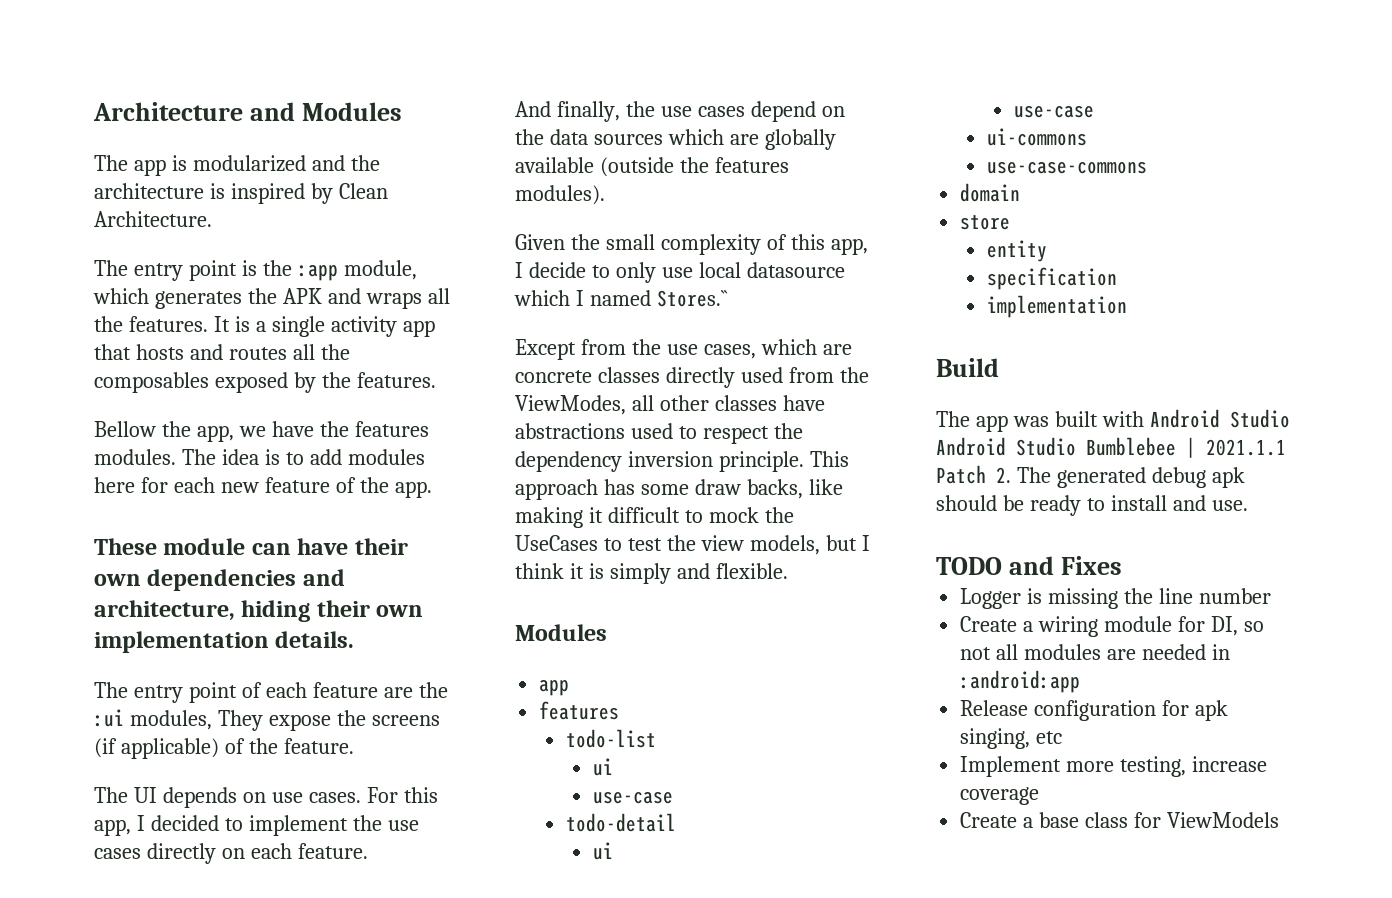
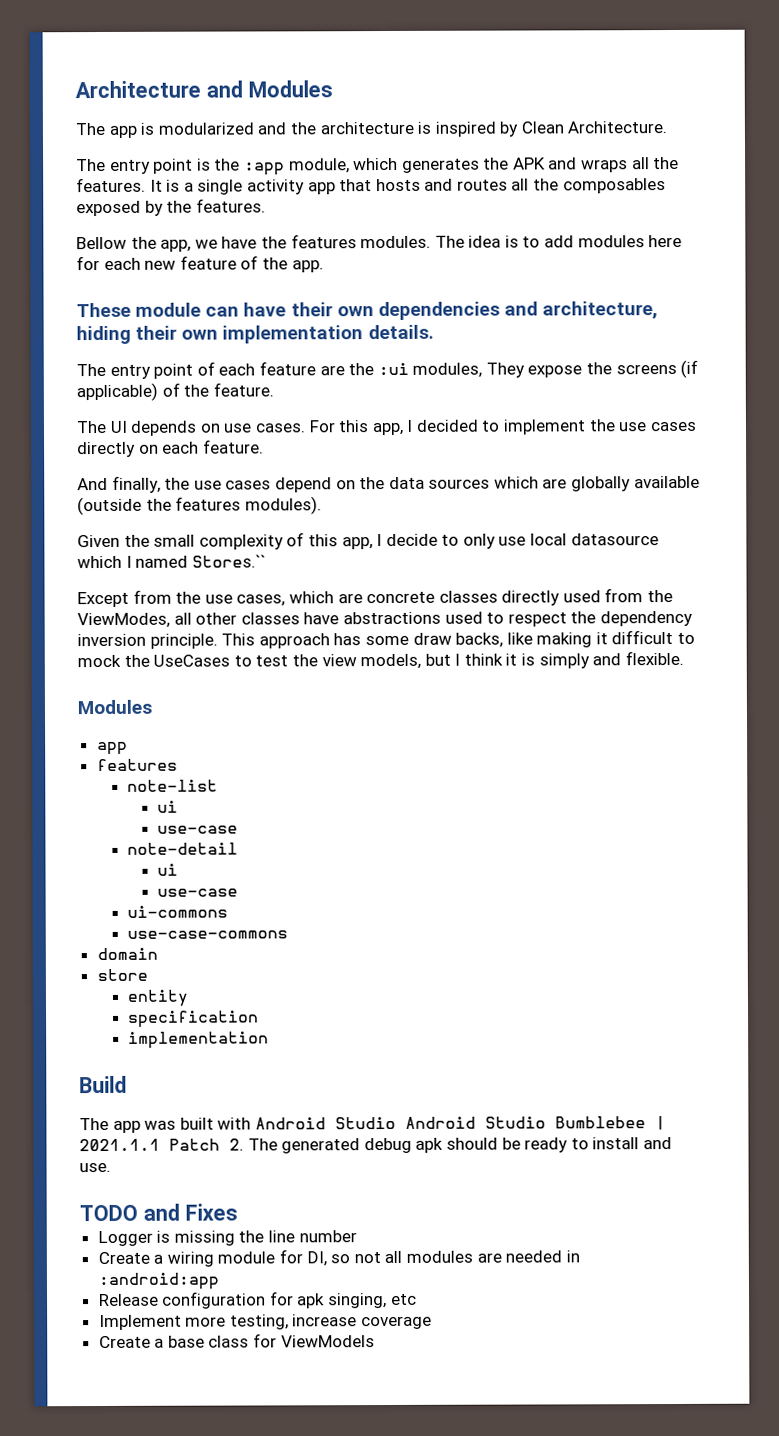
[565,729,656,748] [592,758,613,776] [592,791,673,804] [565,813,676,832] todo-list // ui // use-case // todo-detail -> [127,779,219,792] [157,800,179,813] [157,825,239,834] [127,842,239,855] note-list // ui // use-case // note-detail

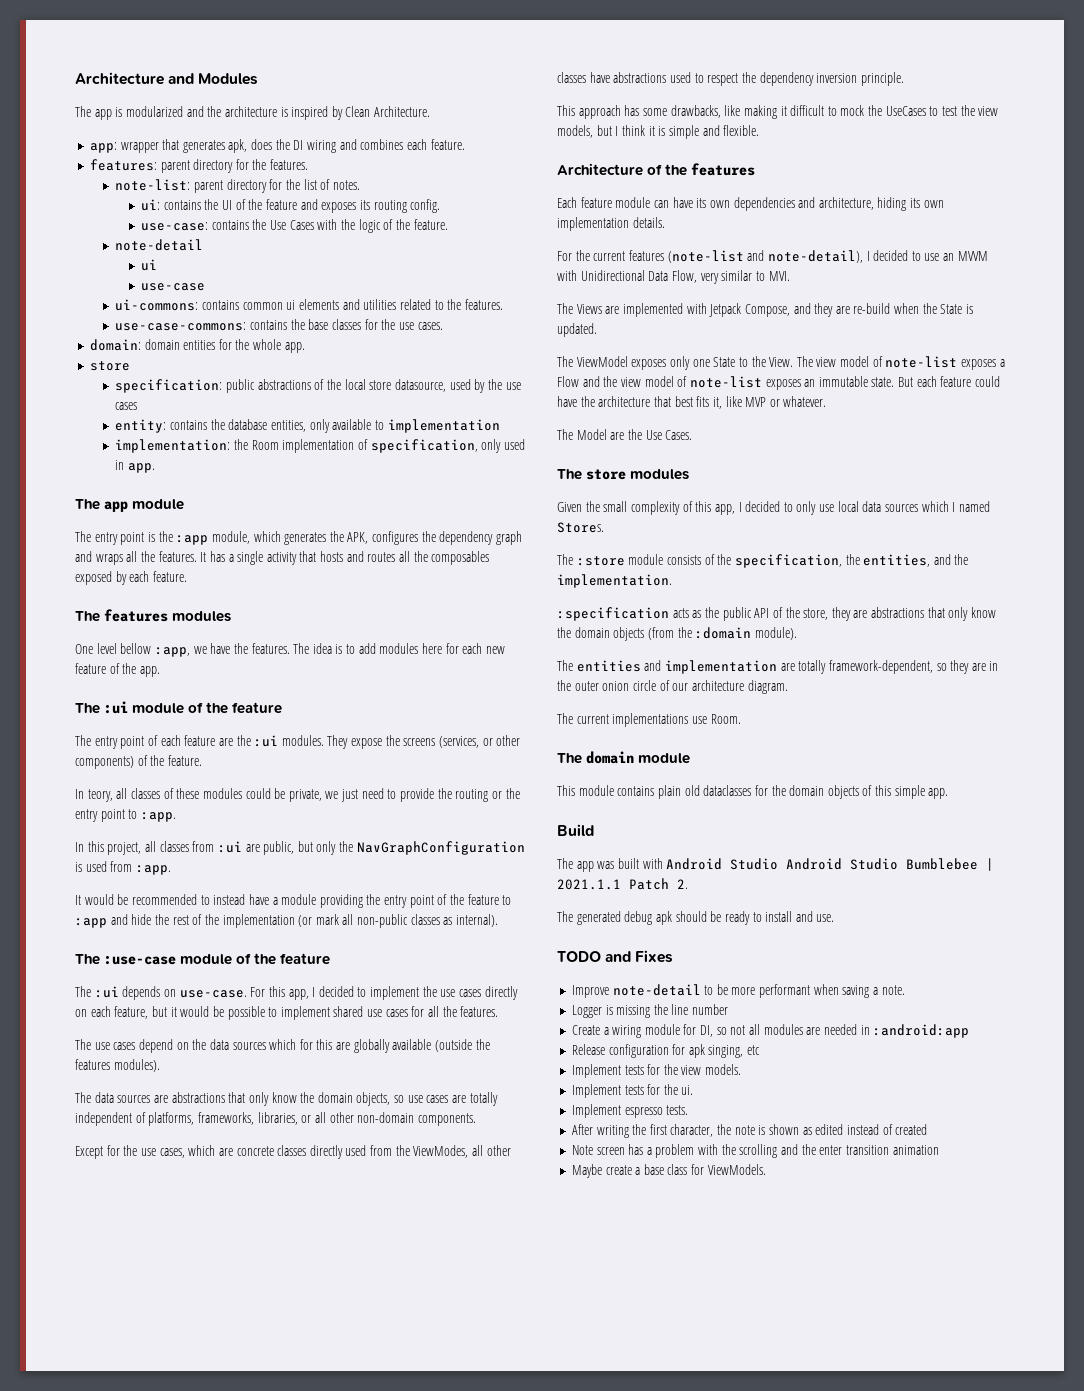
(668, 127) none -> [89,139,465,153] [89,159,309,173] [115,179,360,193] [141,199,441,213] [141,219,448,233] [115,239,204,251] [141,259,158,271] [141,283,206,291] [115,299,503,311] [115,319,443,331] [89,339,305,353] [89,361,130,371] [115,379,521,393] [115,402,138,410] [115,419,500,433] [115,439,525,453] [115,460,156,473] [75,499,185,512] // app: wrapper that generates apk, does the DI wiring and combines each feature. // features: parent directory for the features. // note-list: parent directory for the list of notes. // ui: contains the UI of the feature and exposes its routing config. // use-case: contains the Use Cases with the logic of the feature. // note-detail // ui // use-case // ui-commons: contains common ui elements and utilities related to the features. // use-case-commons: contains the base classes for the use cases. // domain: domain entities for the whole app. // store // specification: public abstractions of the local store datasource, used by the use cases // entity: contains the database entities, only available to implementation // implementation: the Room implementation of specification, only used in app. // The app module
[512,157,546,170] APK -> [347,531,523,545] APK, configures the dependency graph
[166,179,181,192] is -> [209,551,225,562] has
[307,182,336,195] app -> (297, 558) none
[166,198,266,213] [76,236,192,252] the features. // Bellow the app, -> [129,571,187,582] [75,609,232,622] [75,643,190,657] each feature. // The features modules // One level bellow :app,
[290,234,432,249] features modules. -> [251,643,290,654] features.
[76,301,659,321] [76,324,434,345] These module can have their own dependencies and architecture, hiding their own implementation details. -> [75,701,283,714] The :ui module of the feature
[412,362,483,378] modules, -> [281,735,324,746] modules.
[680,359,699,378] [76,382,274,402] [76,420,306,436] (if applicable) of the feature. // The UI depends on use cases. -> [439,735,521,748] [75,755,202,769] [75,788,520,802] [75,809,176,822] [75,841,525,855] [75,861,171,875] [75,894,512,908] [75,914,499,928] [75,953,331,965] [75,986,247,1000] (services, or other components) of the feature. // In teory, all classes of these modules could be private, we just need to provide the routing or the entry point to :app. // In this project, all classes from :ui are public, but only the NavGraphConfiguration is used from :app. // It would be recommended to instead have a module providing the entry point of the feature to :app and hide the rest of the implementation (or mark all non-public classes as internal). // The :use-case module of the feature // The :ui depends on use-case.
[202,439,264,454] [77,475,191,493] feature. // And finally, the -> [114,1006,499,1020] [75,1039,91,1050] feature, but it would be possible to implement shared use cases for all the features. // The
(539, 482) none -> [299,1039,333,1050] for this
[77,532,659,550] [77,554,266,569] Given the small complexity of this app, I decide to only use local datasource which I named Stores.`` -> [75,1092,498,1106] [75,1112,476,1126] The data sources are abstractions that only know the domain objects, so use cases are totally independent of platforms, frameworks, libraries, or all other non-domain components.
[132,589,172,604] from -> [106,1145,120,1156] for
(218, 641) none -> (904, 79) //
[412,632,504,648] draw backs, -> [670,105,721,118] drawbacks,
[538,653,590,669] simply -> [668,125,699,139] simple
[77,699,152,715] [96,741,128,756] [96,758,178,772] [127,779,219,792] [157,800,179,813] [157,825,239,834] [127,842,239,855] [157,863,179,876] [157,888,239,897] [127,905,229,918] [127,930,289,939] [96,947,158,961] [96,968,148,982] [127,989,190,1007] [128,1010,260,1028] [128,1031,270,1049] Modules // app // features // note-list // ui // use-case // note-detail // ui // use-case // ui-commons // use-case-commons // domain // store // entity // specification // implementation -> [557,163,756,176] [557,197,944,211] [557,217,665,231] [557,250,988,263] [557,270,790,284] [557,303,974,317] [557,323,597,337] [557,356,1005,370] [557,376,1001,390] [557,396,827,409] [557,429,693,440] [557,469,690,480] [557,501,990,515] [557,522,604,533] [557,554,969,568] [557,574,672,588] [557,607,997,621] [557,627,797,641] [557,660,999,674] [557,680,788,694] [557,713,741,727] [557,751,691,764] [557,785,949,799] Architecture of the features // Each feature module can have its own dependencies and architecture, hiding its own implementation details. // For the current features (note-list and note-detail), I decided to use an MVVM with Unidirectional Data Flow, very similar to MVI. // The Views are implemented with Jetpack Compose, and they are re-build when the State is updated. // The ViewModel exposes only one State to the View. The view model of note-list exposes a Flow and the view model of note-list exposes an immutable state. But each feature could have the architecture that best fits it, like MVP or whatever. // The Model are the Use Cases. // The store modules // Given the small complexity of this app, I decided to only use local data sources which I named Stores. // The :store module consists of the specification, the entities, and the implementation. // :specification acts as the public API of the store, they are abstractions that only know the domain objects (from the :domain module). // The entities and implementation are totally framework-dependent, so they are in the outer onion circle of our architecture diagram. // The current implementations use Room. // The domain module // This module contains plain old dataclasses for the domain objects of this simple app.
(244, 1144) none -> (688, 884) //
(238, 1212) none -> [571,984,905,998] // Improve note-detail to be more performant when saving a note.
[185,1314,433,1330] [98,1335,151,1349] more testing, increase coverage // Create -> [624,1064,742,1075] [571,1084,694,1098] [571,1104,689,1118] [571,1124,928,1138] [571,1144,939,1158] [571,1164,632,1178] tests for the view models. // Implement tests for the ui. // Implement espresso tests. // After writing the first character, the note is shown as edited instead of created // Note screen has a problem with the scrolling and the enter transition animation // Maybe create
[280,1335,375,1348] ViewModels -> [707,1164,766,1175] ViewModels.

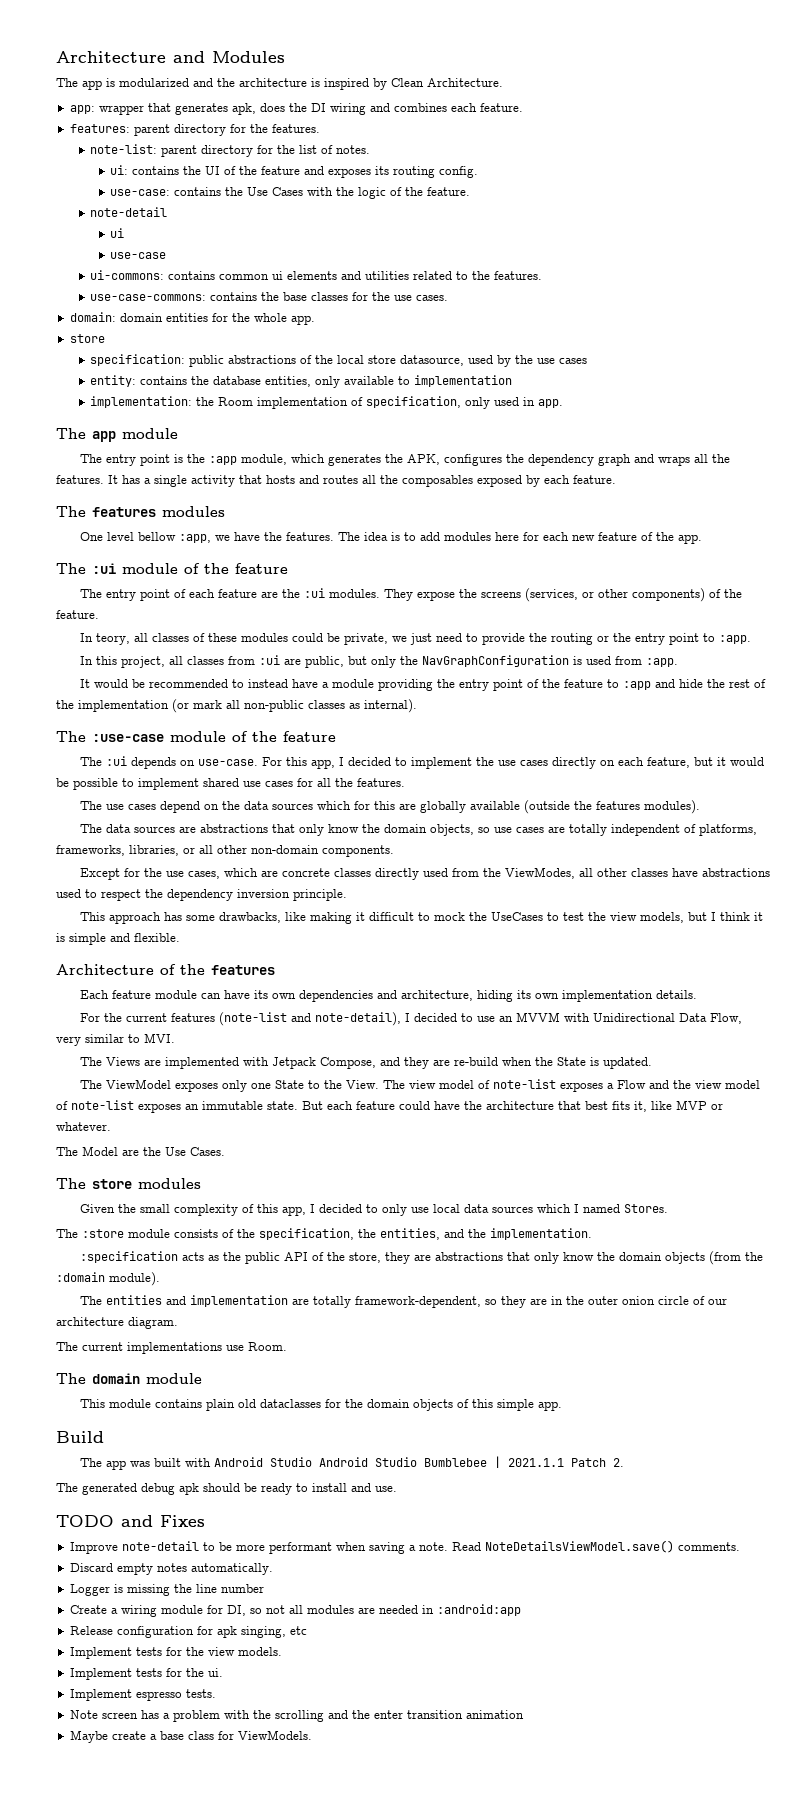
(905, 990) none -> [451,1540,740,1553] [69,1563,273,1575] Read NoteDetailsViewModel.save() comments. // Discard empty notes automatically.
[571,1124,928,1138] // After writing the first character, the note is shown as edited instead of created -> (216, 1693) none

